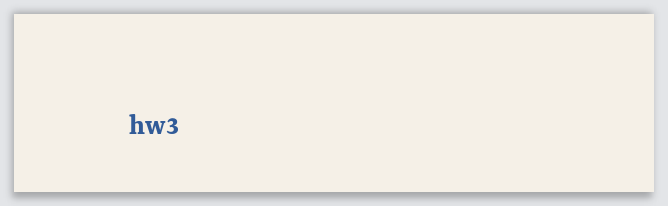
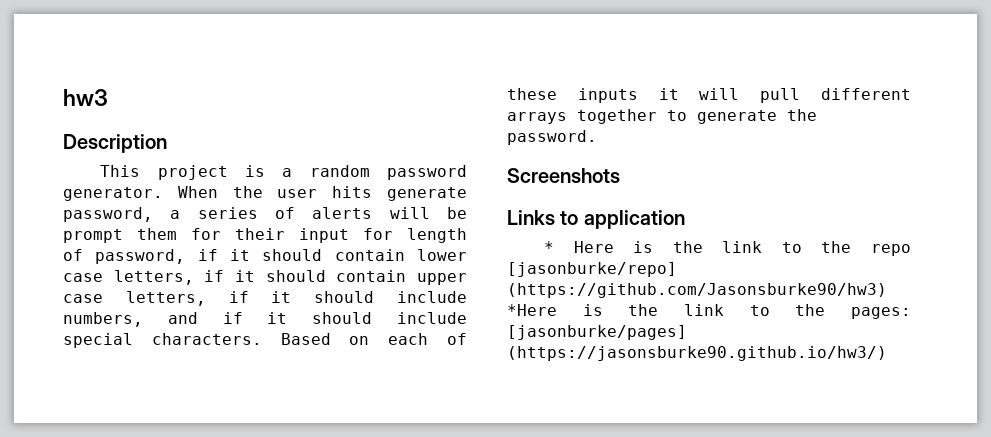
(179, 124) none -> [63,134,167,153] [100,165,467,180] [63,186,468,201] [63,207,467,222] [63,228,467,243] [63,249,467,264] [63,270,467,285] [63,291,468,306] [63,312,468,327] [63,333,468,348] [507,88,911,103] [507,109,817,124] [507,130,597,145] [507,168,620,183] [507,210,685,229] [544,241,911,256] [507,262,677,277] [507,283,887,298] [507,304,911,319] [507,325,687,340] [507,346,887,361] // Description // This project is a random password generator. When the user hits generate password, a series of alerts will be prompt them for their input for length of password, if it should contain lower case letters, if it should contain upper case letters, if it should include numbers, and if it should include special characters. Based on each of these inputs it will pull different arrays together to generate the password. // Screenshots // Links to application // * Here is the link to the repo [jasonburke/repo] (https://github.com/Jasonsburke90/hw3) *Here is the link to the pages: [jasonburke/pages] (https://jasonsburke90.github.io/hw3/)

